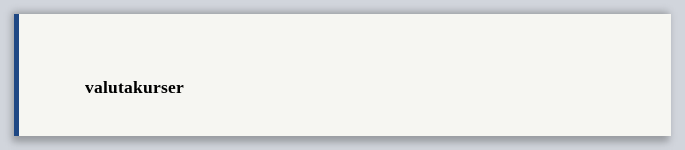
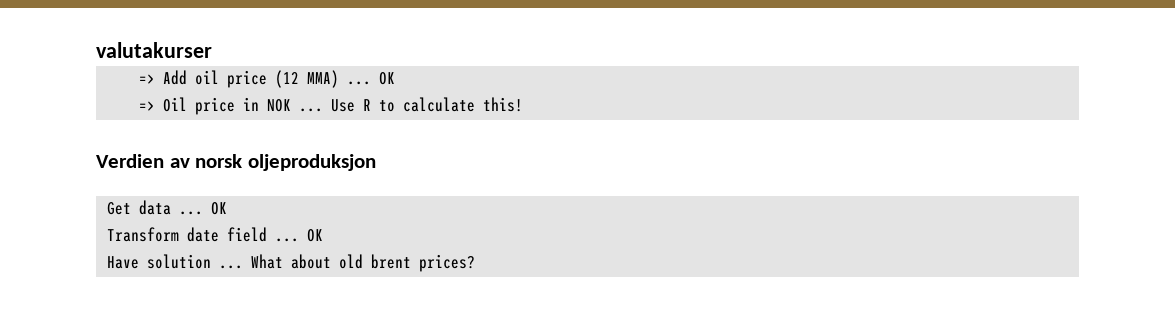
(184, 87) none -> [139,70,396,88] [139,97,524,115] [96,154,376,171] [107,200,228,215] [107,227,324,242] [107,254,476,272] // => Add oil price (12 MMA) ... OK // => Oil price in NOK ... Use R to calculate this! // Verdien av norsk oljeproduksjon // Get data ... OK // Transform date field ... OK // Have solution ... What about old brent prices?

